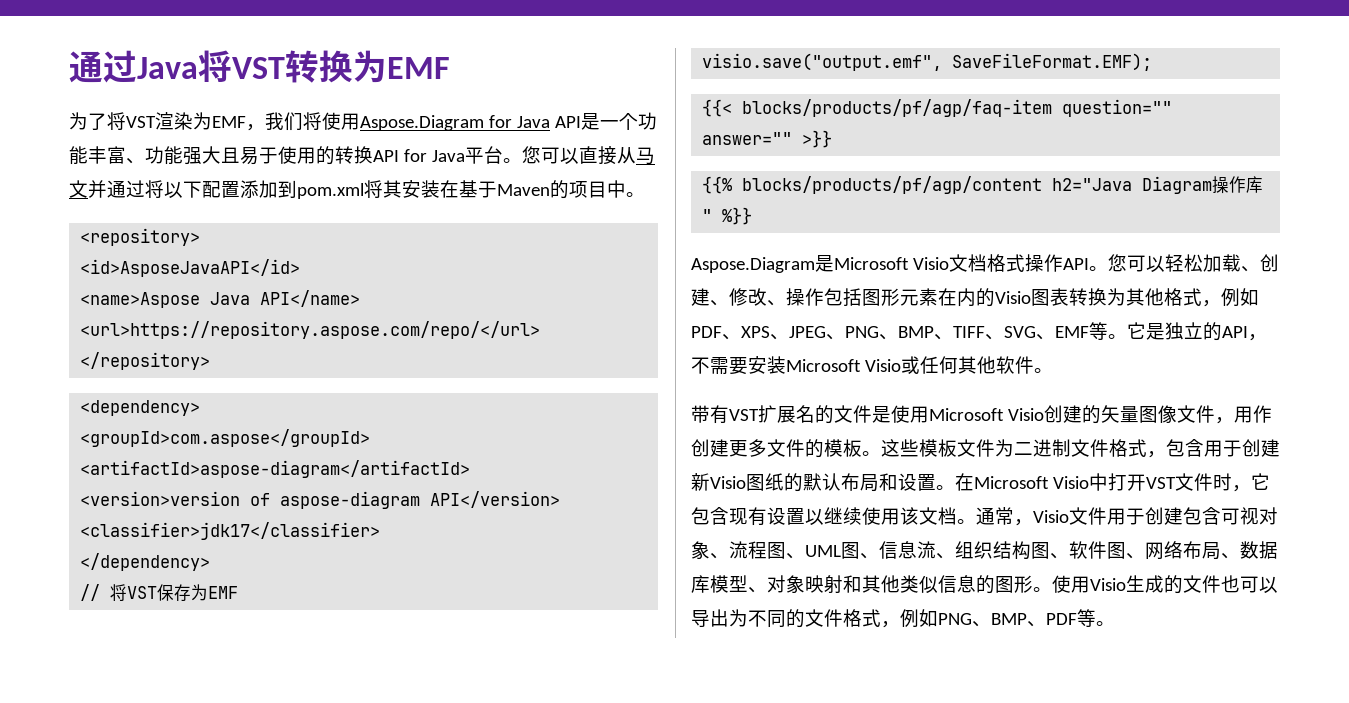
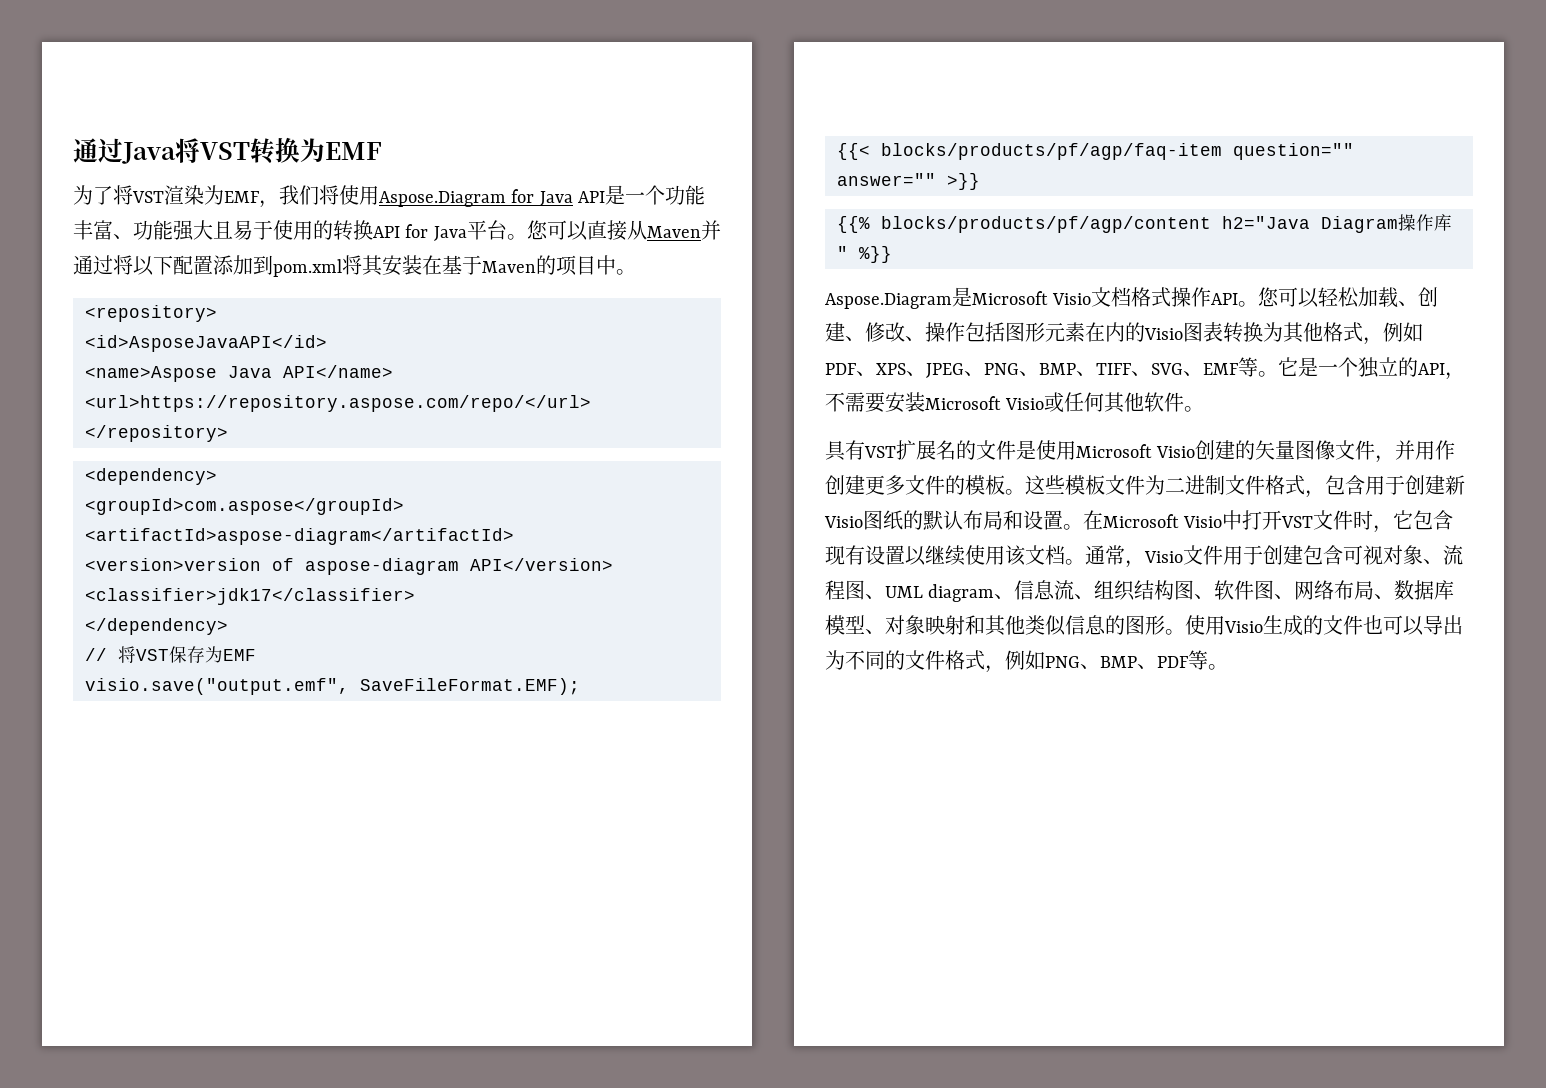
[635,147,655,165] [69,180,88,198] 马文 -> [646,226,701,238] Maven
(1165, 331) none -> [1318,357,1358,377] 一个
[691,405,710,423] 带 -> [825,441,846,461] 具
(1234, 420) none -> [1395,440,1416,460] 并
[841,542,860,559] 图 -> [928,584,995,602] diagram

